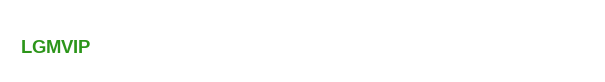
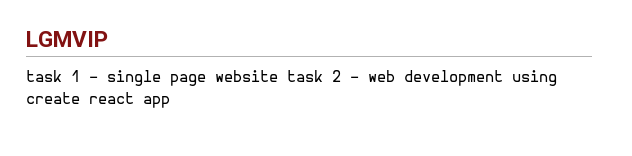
(90, 46) none -> [26,70,557,86] [26,92,170,108] // task 1 - single page website task 2 - web development using create react app

